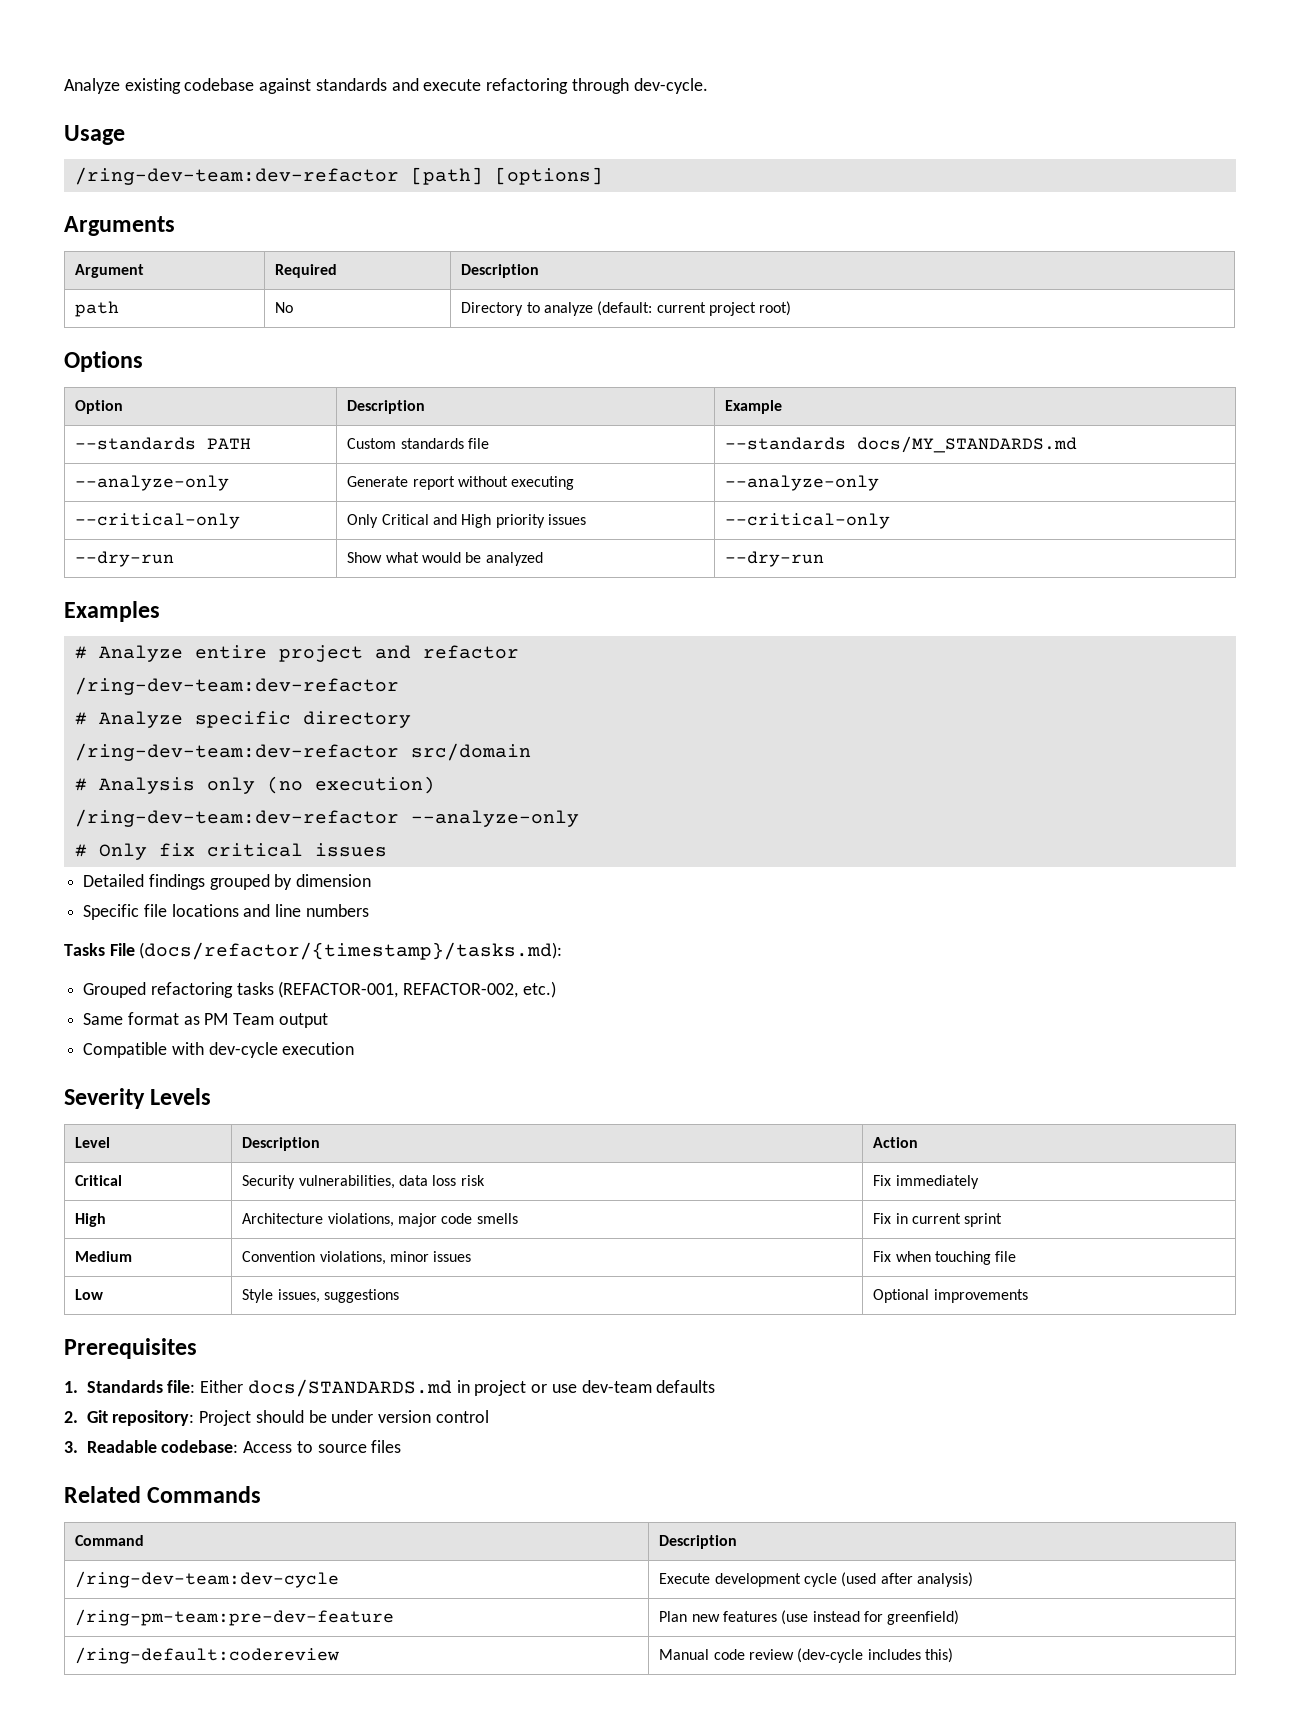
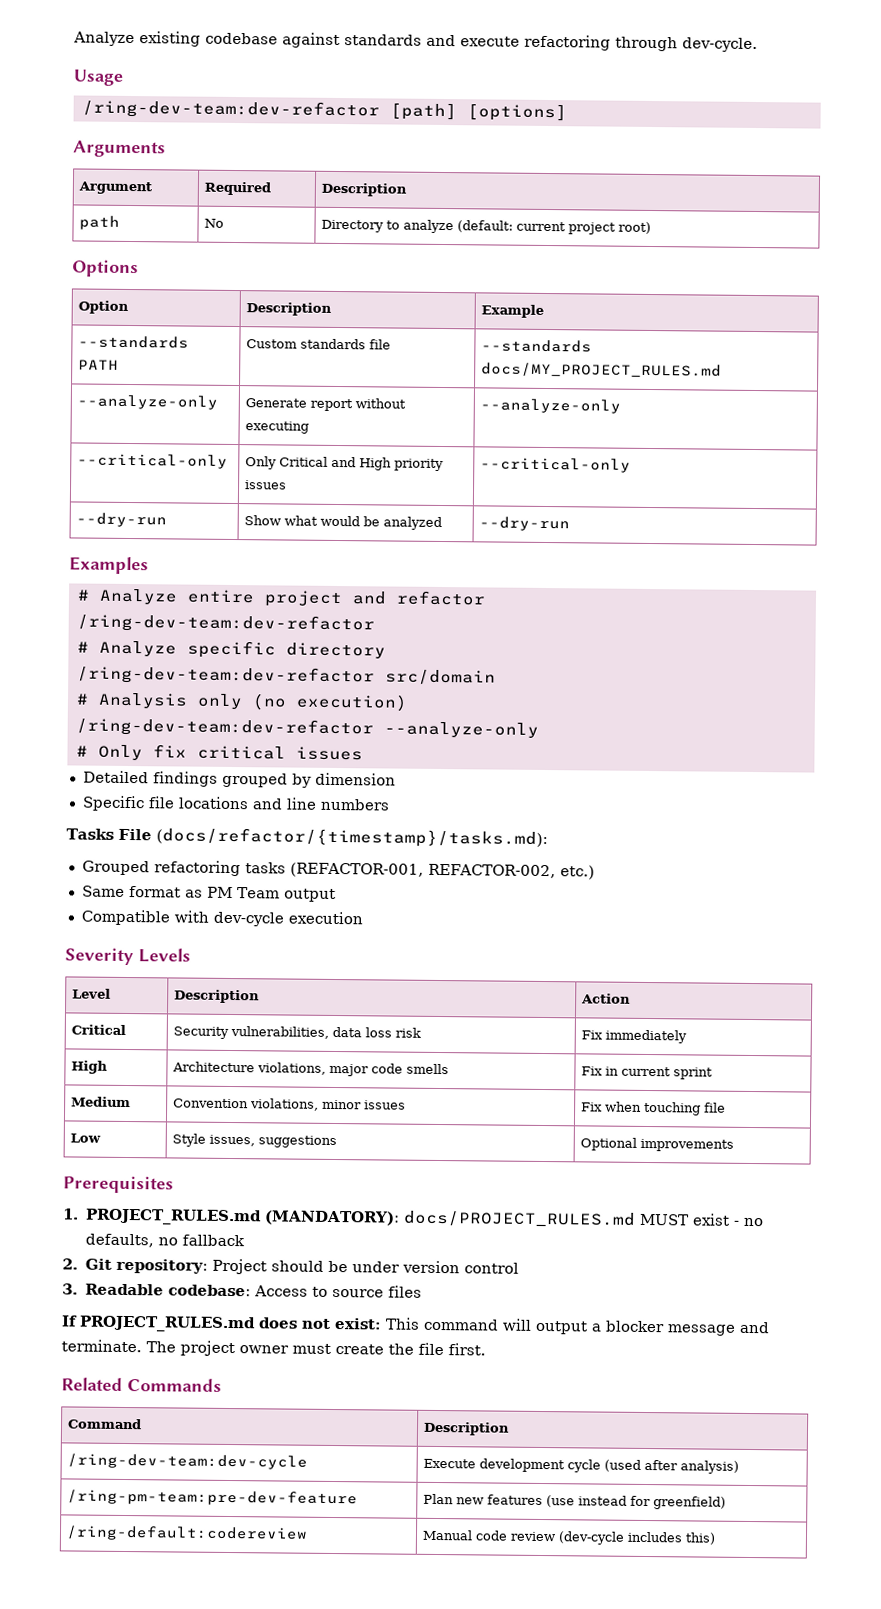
[857,436,1078,453] docs/MY_STANDARDS.md -> [480,362,722,378] docs/MY_PROJECT_RULES.md
[86,1379,716,1397] Standards file: Either docs/STANDARDS.md in project or use dev-team defaults -> [84,1208,764,1228] [84,1233,245,1248] PROJECT_RULES.md (MANDATORY): docs/PROJECT_RULES.md MUST exist - no defaults, no fallback
(402, 1446) none -> [61,1315,770,1336] [61,1339,486,1357] // If PROJECT_RULES.md does not exist: This command will output a blocker message and terminate. The project owner must create the file first.

